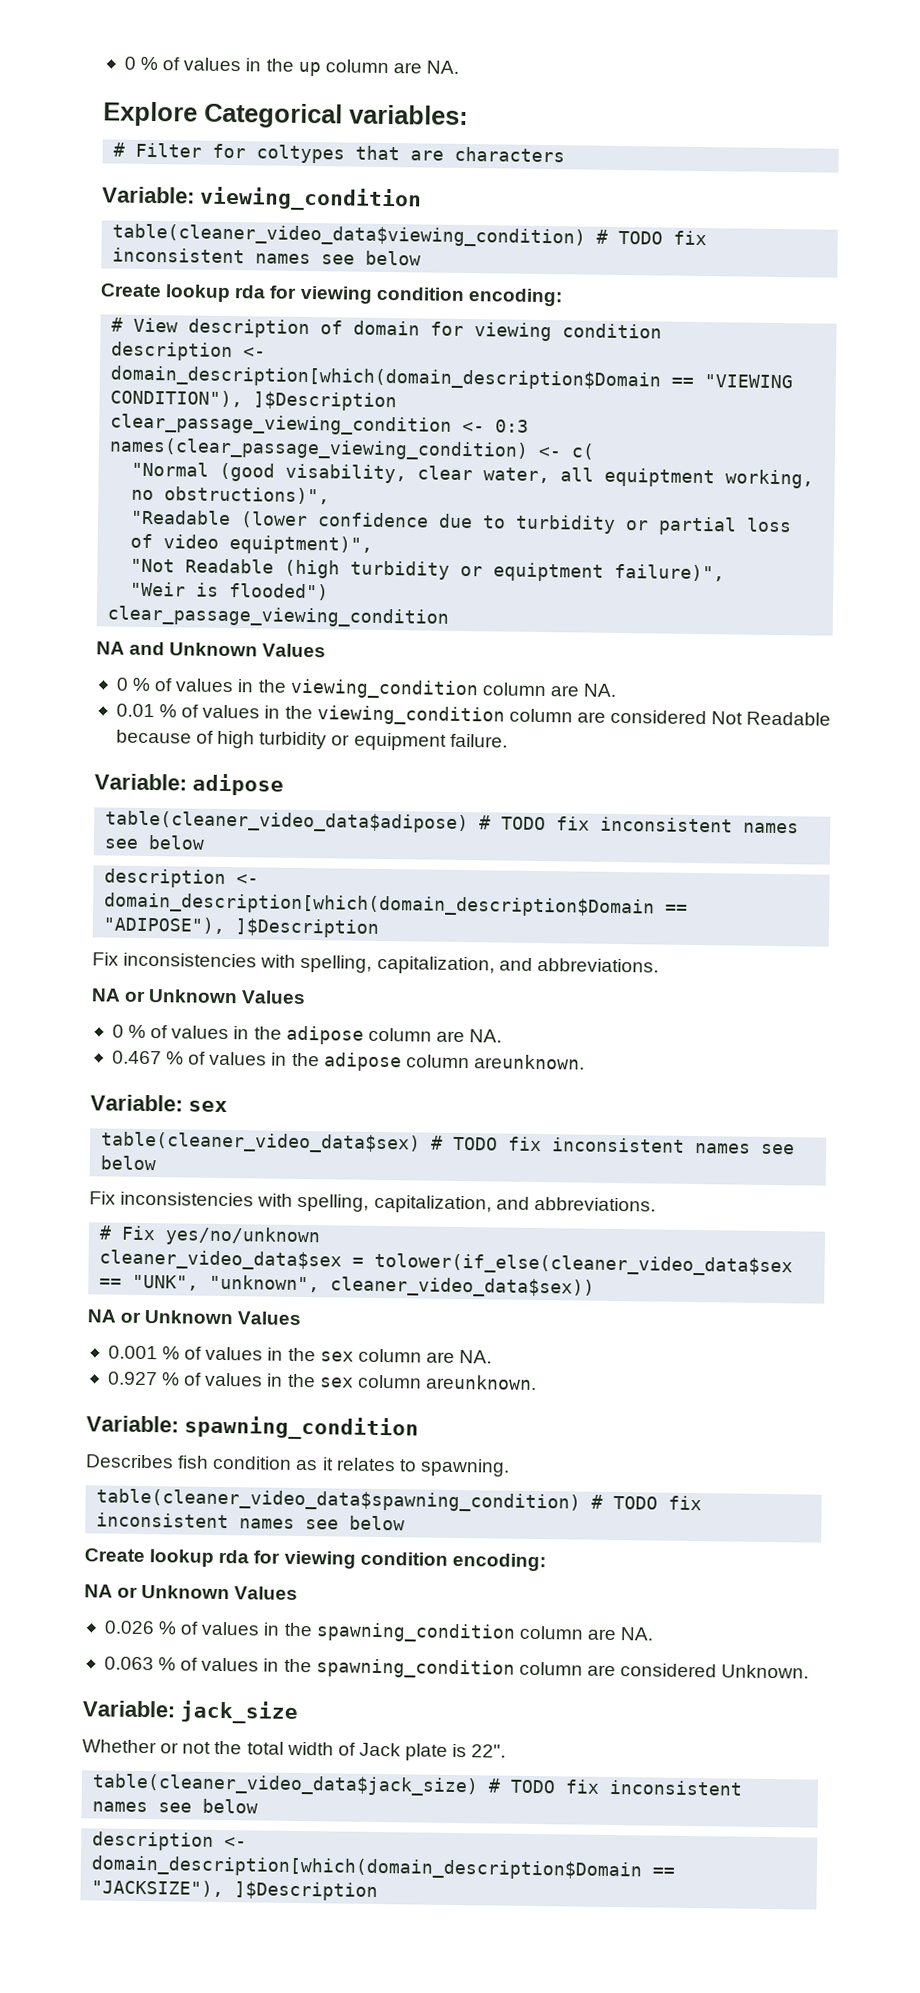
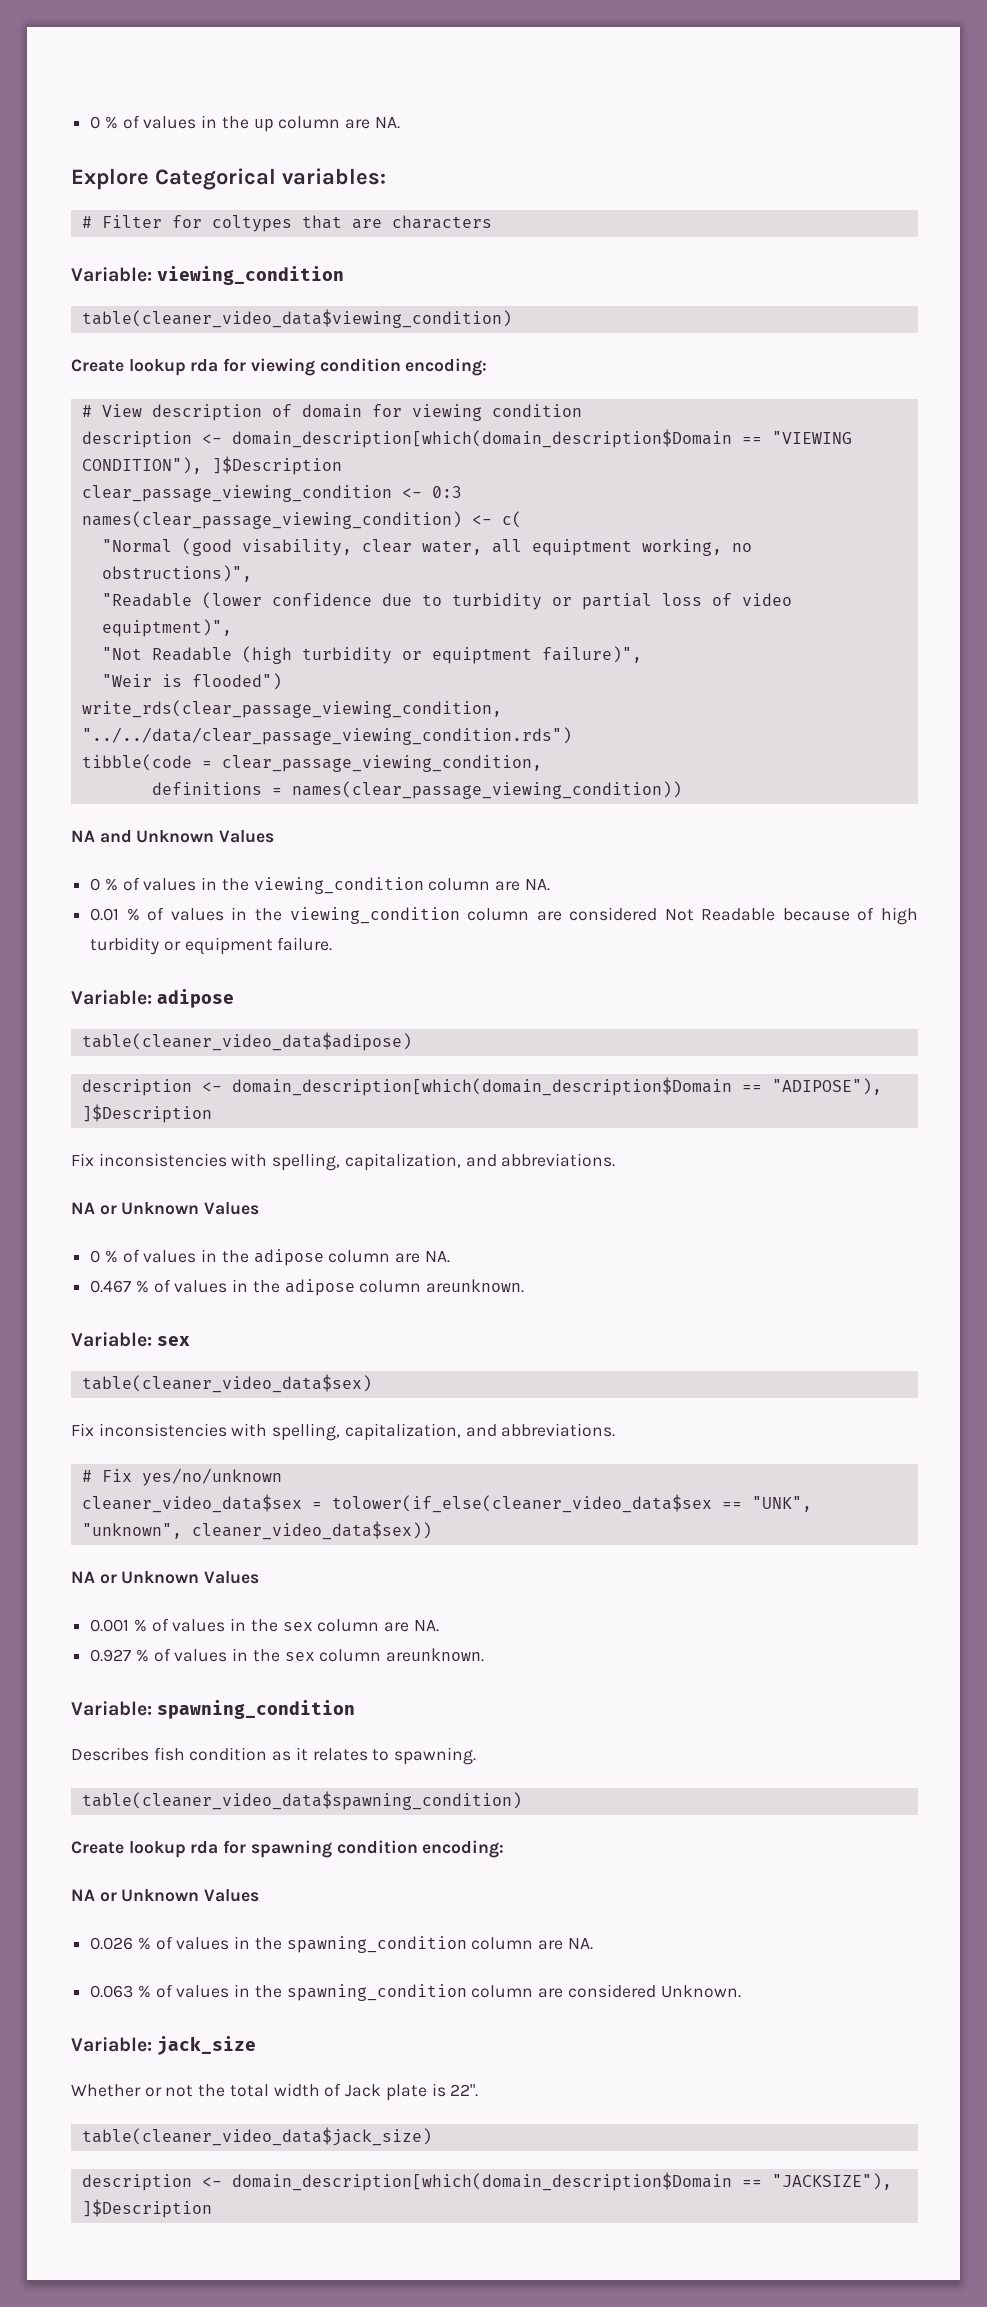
[596,229,708,246] [112,247,422,266] # TODO fix inconsistent names see below -> (512, 318) none
[107,605,450,628] clear_passage_viewing_condition -> [81,700,502,718] [81,727,572,745] [81,754,542,772] [151,781,682,799] write_rds(clear_passage_viewing_condition, "../../data/clear_passage_viewing_condition.rds") // tibble(code = clear_passage_viewing_condition, // definitions = names(clear_passage_viewing_condition))
[479,815,800,834] [104,835,206,850] # TODO fix inconsistent names see below -> (412, 1041) none
[431,1135,796,1155] [100,1155,157,1171] # TODO fix inconsistent names see below -> (372, 1383) none
[591,1494,703,1511] [96,1512,406,1531] [84,1548,356,1569] # TODO fix inconsistent names see below // Create lookup rda for viewing -> [71,1840,332,1858] // Create lookup rda for spawning
[488,1778,744,1796] [92,1798,259,1814] # TODO fix inconsistent names see below -> (432, 2136) none

